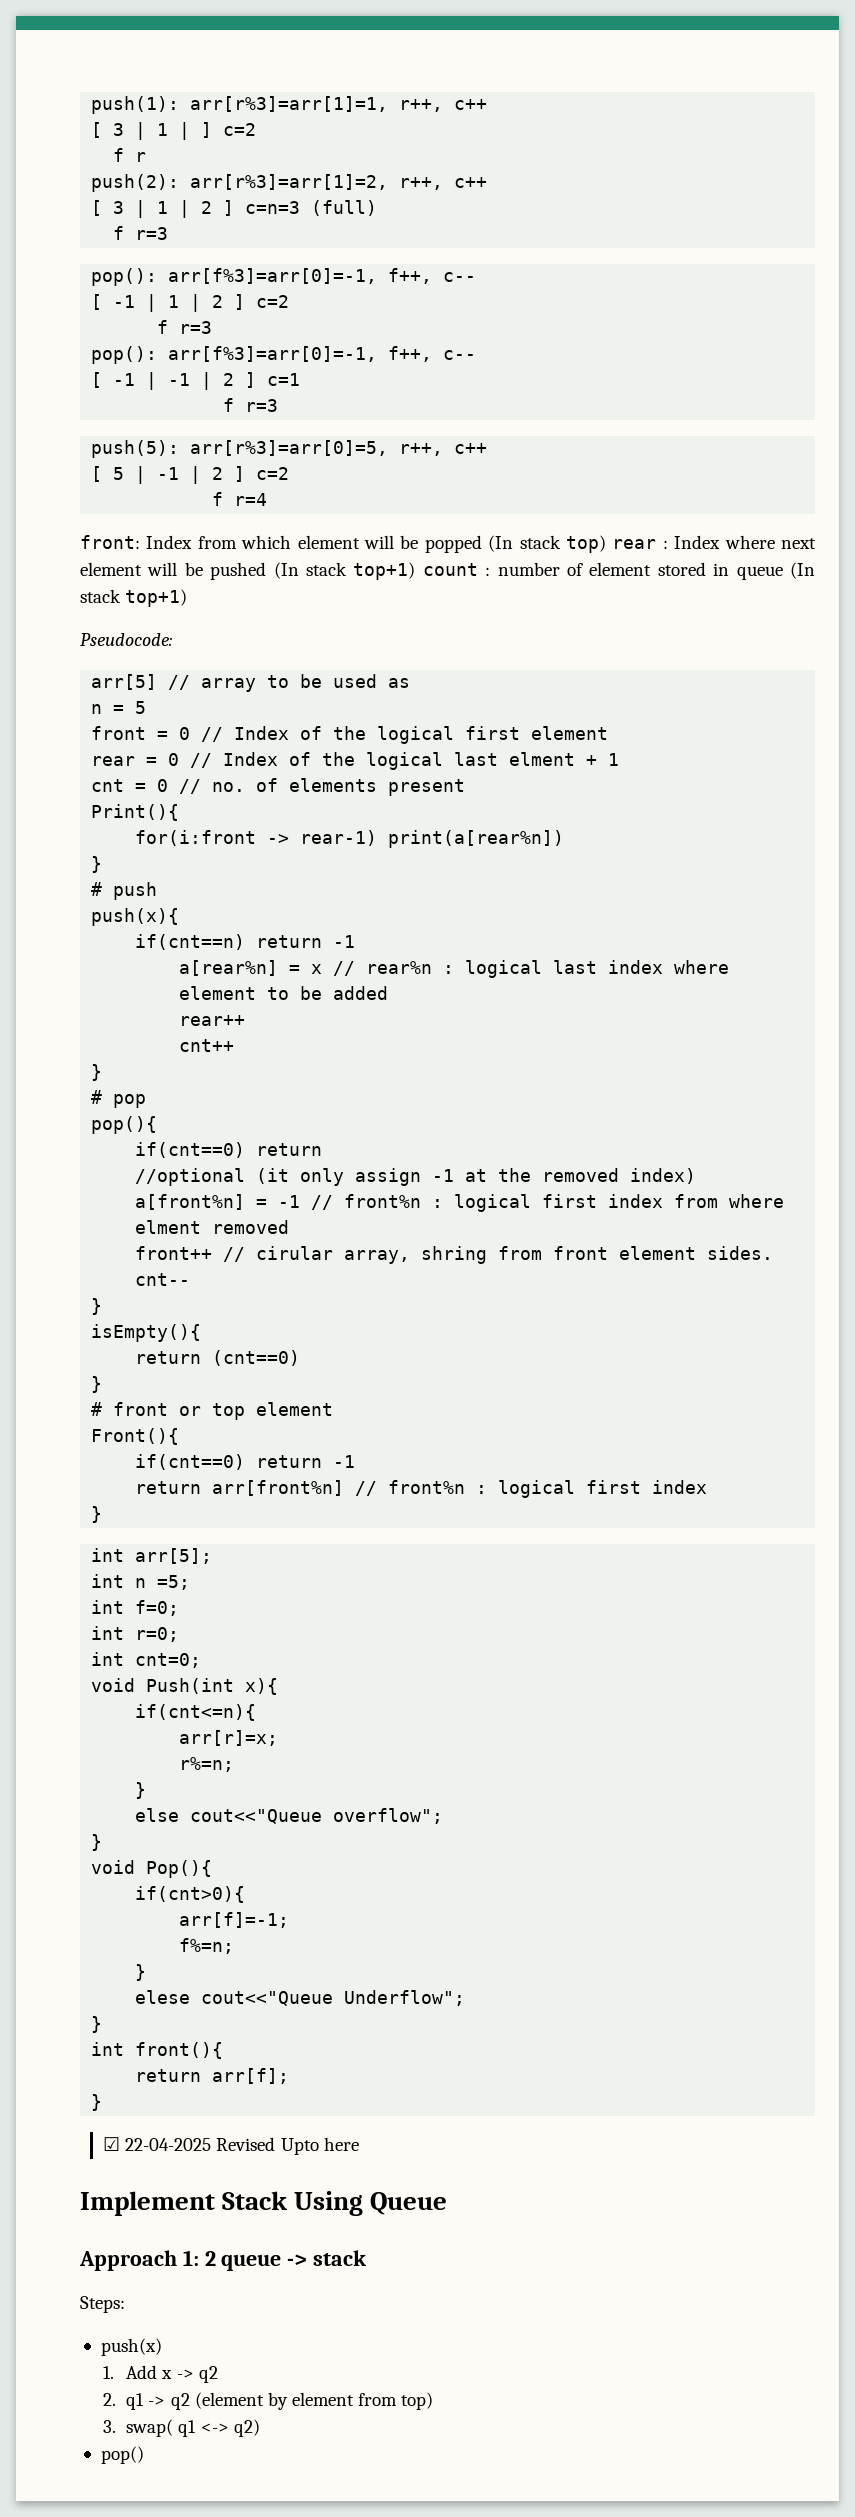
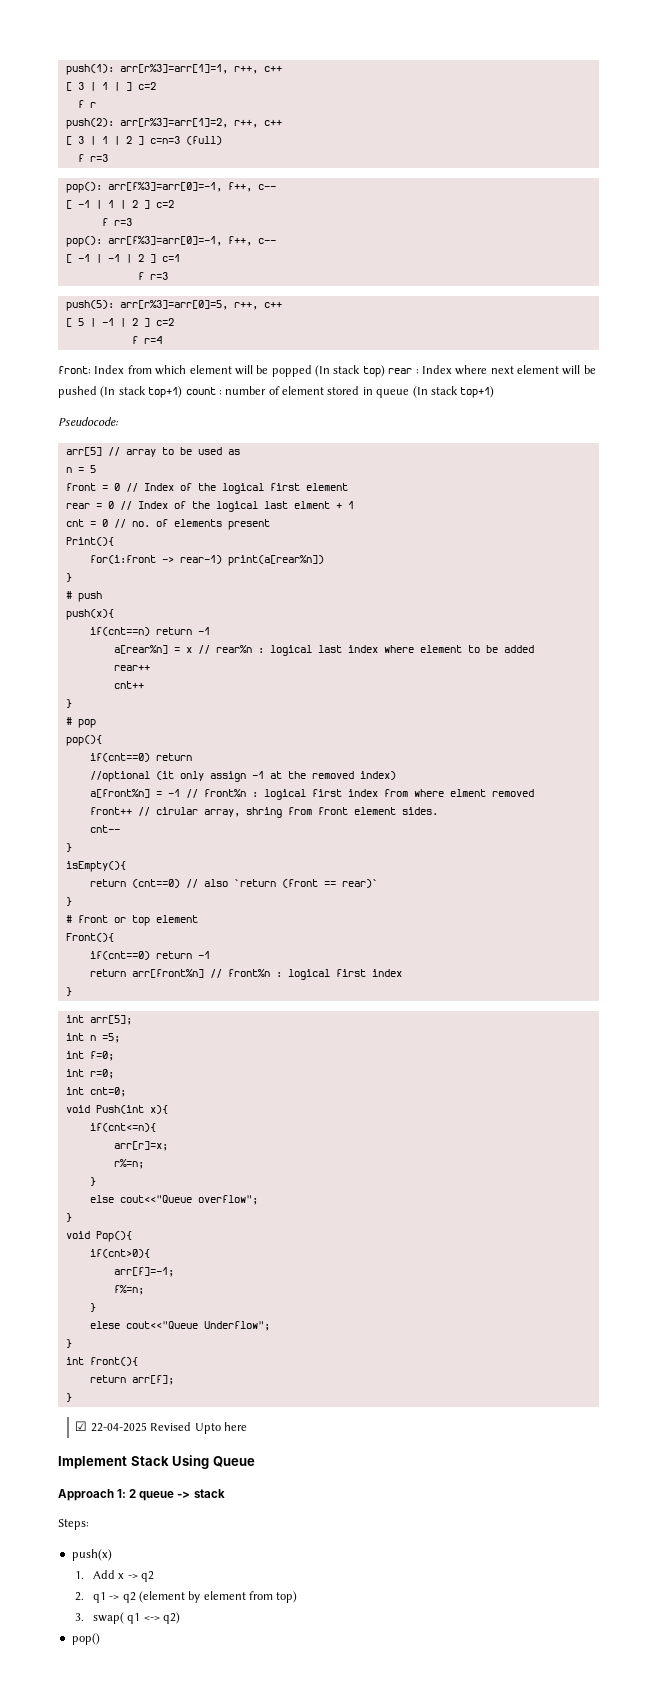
(301, 1358) none -> [185,879,378,888] // also `return (front == rear)`

